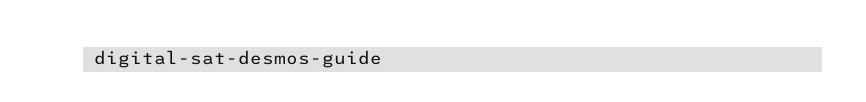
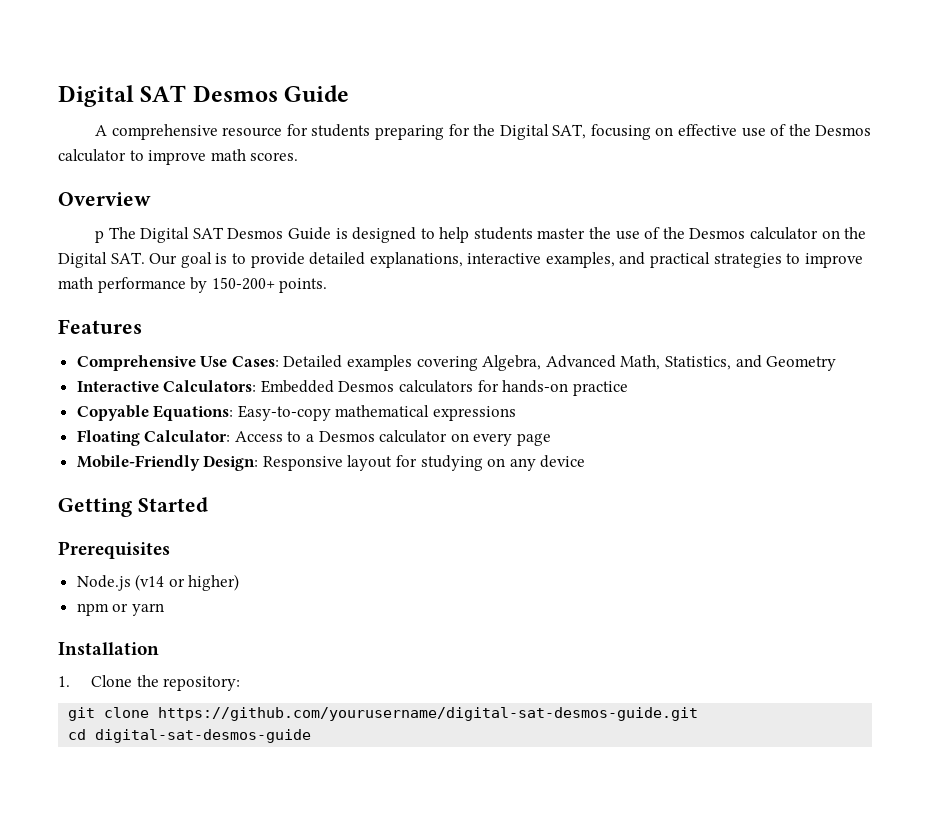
(93, 59) none -> [58,85,350,107] [94,124,872,140] [58,149,299,165] [58,192,151,206] [94,227,867,243] [58,252,863,268] [58,277,328,293] [58,319,142,334] [76,355,837,371] [76,380,628,396] [76,405,517,421] [76,430,552,446] [76,455,586,471] [58,497,208,517] [58,541,170,559] [76,574,240,591] [76,603,164,616] [58,642,159,655] [58,675,241,691] [68,707,699,721] [68,729,87,740] Digital SAT Desmos Guide // A comprehensive resource for students preparing for the Digital SAT, focusing on effective use of the Desmos calculator to improve math scores. // Overview // p The Digital SAT Desmos Guide is designed to help students master the use of the Desmos calculator on the Digital SAT. Our goal is to provide detailed explanations, interactive examples, and practical strategies to improve math performance by 150-200+ points. // Features // Comprehensive Use Cases: Detailed examples covering Algebra, Advanced Math, Statistics, and Geometry // Interactive Calculators: Embedded Desmos calculators for hands-on practice // Copyable Equations: Easy-to-copy mathematical expressions // Floating Calculator: Access to a Desmos calculator on every page // Mobile-Friendly Design: Responsive layout for studying on any device // Getting Started // Prerequisites // Node.js (v14 or higher) // npm or yarn // Installation // 1. Clone the repository: // git clone https://github.com/yourusername/digital-sat-desmos-guide.git // cd

